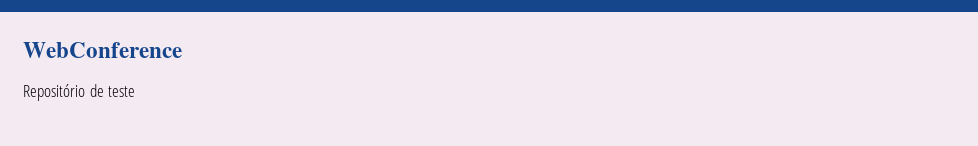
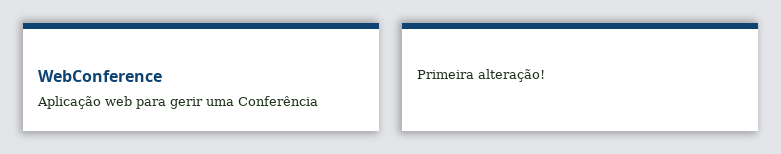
[23,84,136,101] Repositório de teste -> [37,96,318,109] [417,69,545,82] Aplicação web para gerir uma Conferência Primeira alteração!

